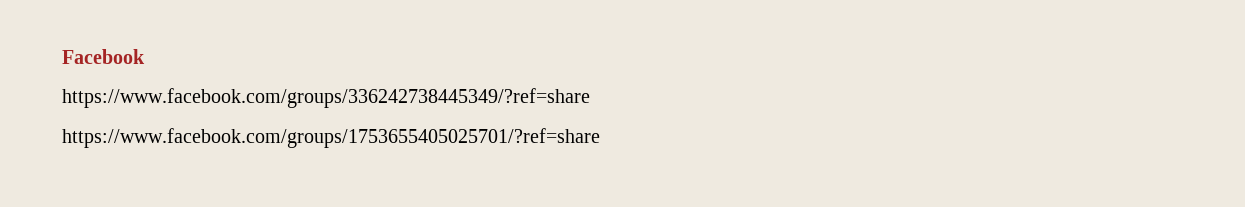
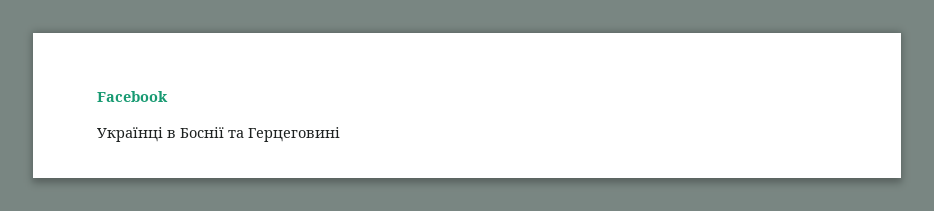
[62,88,590,108] [62,128,600,148] https://www.facebook.com/groups/336242738445349/?ref=share // https://www.facebook.com/groups/1753655405025701/?ref=share -> [97,127,340,142] Українці в Боснії та Герцеговині

